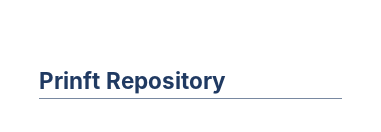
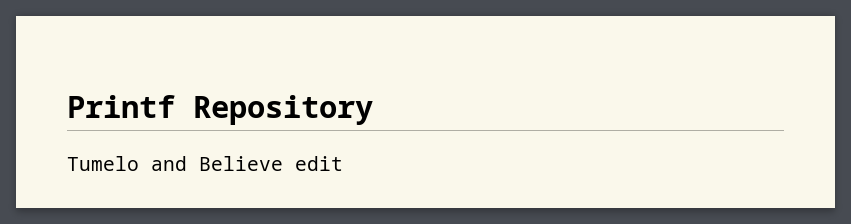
[39,71,100,89] Prinft -> [67,95,175,118] Printf
(227, 82) none -> [67,156,343,171] // Tumelo and Believe edit

